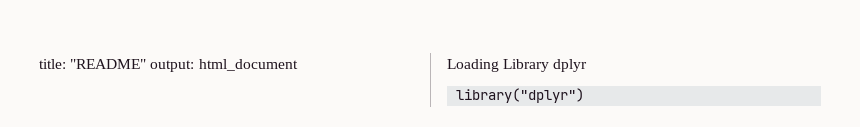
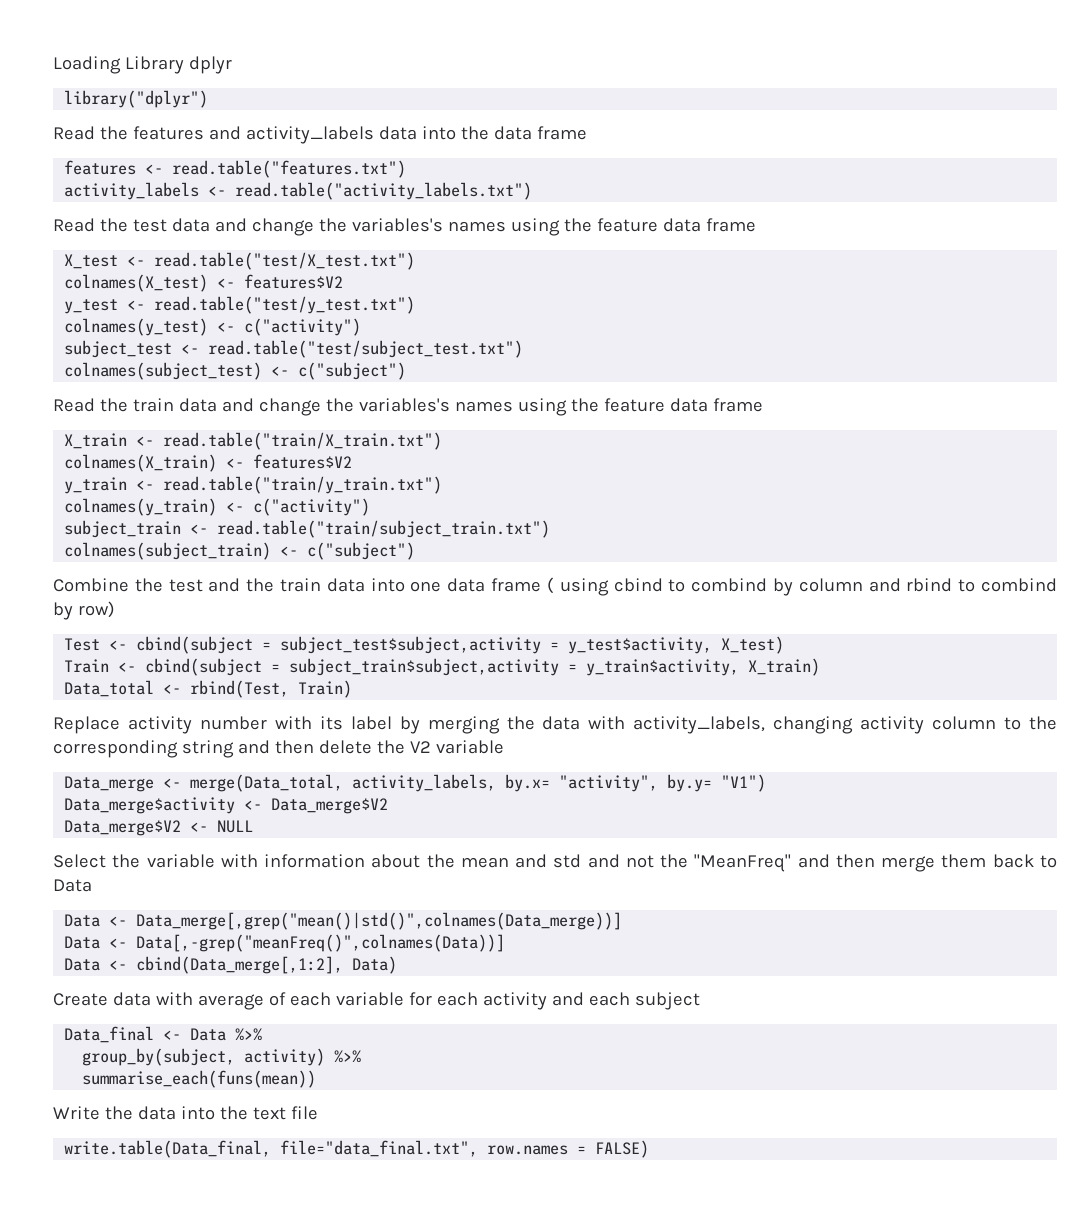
[39,59,298,72] title: "README" output: html_document // -> (53, 65) none
(585, 95) none -> [53,126,587,144] [64,160,407,178] [64,182,533,200] [53,218,756,236] [64,252,416,270] [64,274,344,292] [64,296,416,314] [64,318,362,336] [64,340,524,358] [64,362,407,380] [53,398,763,416] [64,432,443,450] [64,454,353,472] [64,476,443,494] [64,498,371,516] [64,520,551,538] [64,542,416,560] [53,577,1058,596] [53,601,115,620] [64,636,785,654] [64,658,821,676] [64,680,353,698] [53,716,1057,734] [53,740,504,758] [64,774,767,792] [64,797,389,814] [64,820,254,836] [53,854,1058,872] [53,879,92,892] [64,912,623,930] [64,934,506,952] [64,956,398,974] [53,992,700,1010] [64,1026,263,1043] [82,1048,362,1066] [82,1070,317,1088] [53,1106,318,1120] [64,1140,650,1158] // Read the features and activity_labels data into the data frame // features <- read.table("features.txt") // activity_labels <- read.table("activity_labels.txt") // Read the test data and change the variables's names using the feature data frame // X_test <- read.table("test/X_test.txt") // colnames(X_test) <- features$V2 // y_test <- read.table("test/y_test.txt") // colnames(y_test) <- c("activity") // subject_test <- read.table("test/subject_test.txt") // colnames(subject_test) <- c("subject") // Read the train data and change the variables's names using the feature data frame // X_train <- read.table("train/X_train.txt") // colnames(X_train) <- features$V2 // y_train <- read.table("train/y_train.txt") // colnames(y_train) <- c("activity") // subject_train <- read.table("train/subject_train.txt") // colnames(subject_train) <- c("subject") // Combine the test and the train data into one data frame ( using cbind to combind by column and rbind to combind by row) // Test <- cbind(subject = subject_test$subject,activity = y_test$activity, X_test) // Train <- cbind(subject = subject_train$subject,activity = y_train$activity, X_train) // Data_total <- rbind(Test, Train) // Replace activity number with its label by merging the data with activity_labels, changing activity column to the corresponding string and then delete the V2 variable // Data_merge <- merge(Data_total, activity_labels, by.x= "activity", by.y= "V1") // Data_merge$activity <- Data_merge$V2 // Data_merge$V2 <- NULL // Select the variable with information about the mean and std and not the "MeanFreq" and then merge them back to Data // Data <- Data_merge[,grep("mean()|std()",colnames(Data_merge))] // Data <- Data[,-grep("meanFreq()",colnames(Data))] // Data <- cbind(Data_merge[,1:2], Data) // Create data with average of each variable for each activity and each subject // Data_final <- Data %>% // group_by(subject, activity) %>% // summarise_each(funs(mean)) // Write the data into the text file // write.table(Data_final, file="data_final.txt", row.names = FALSE)

